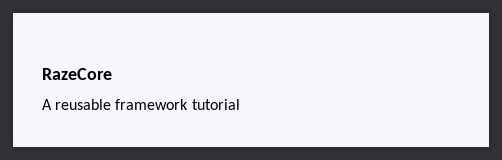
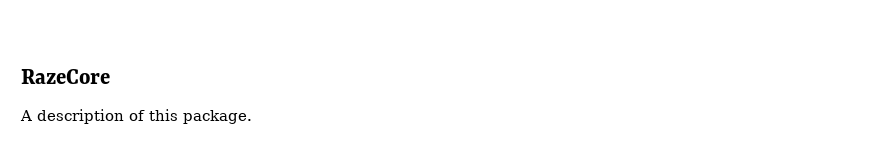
[55,99,240,110] reusable framework tutorial -> [37,109,252,124] description of this package.

